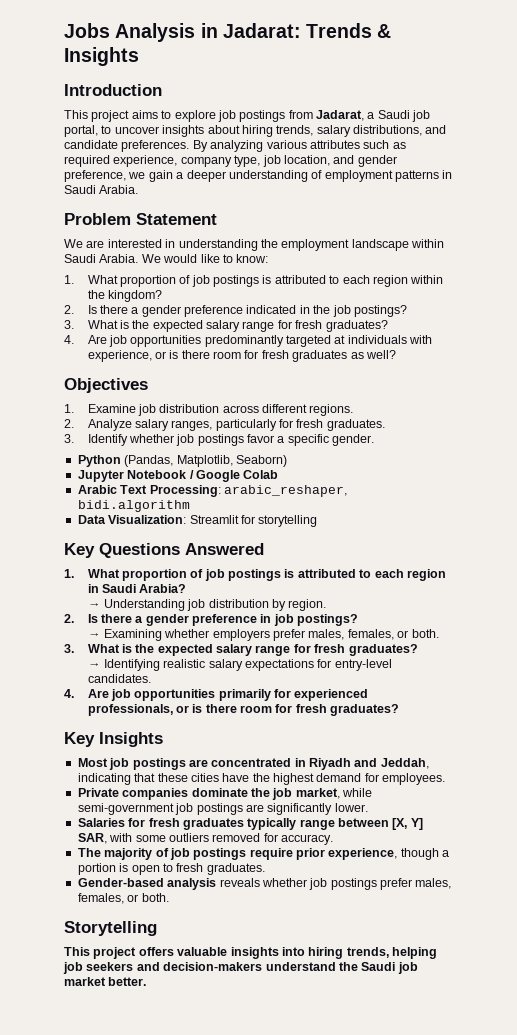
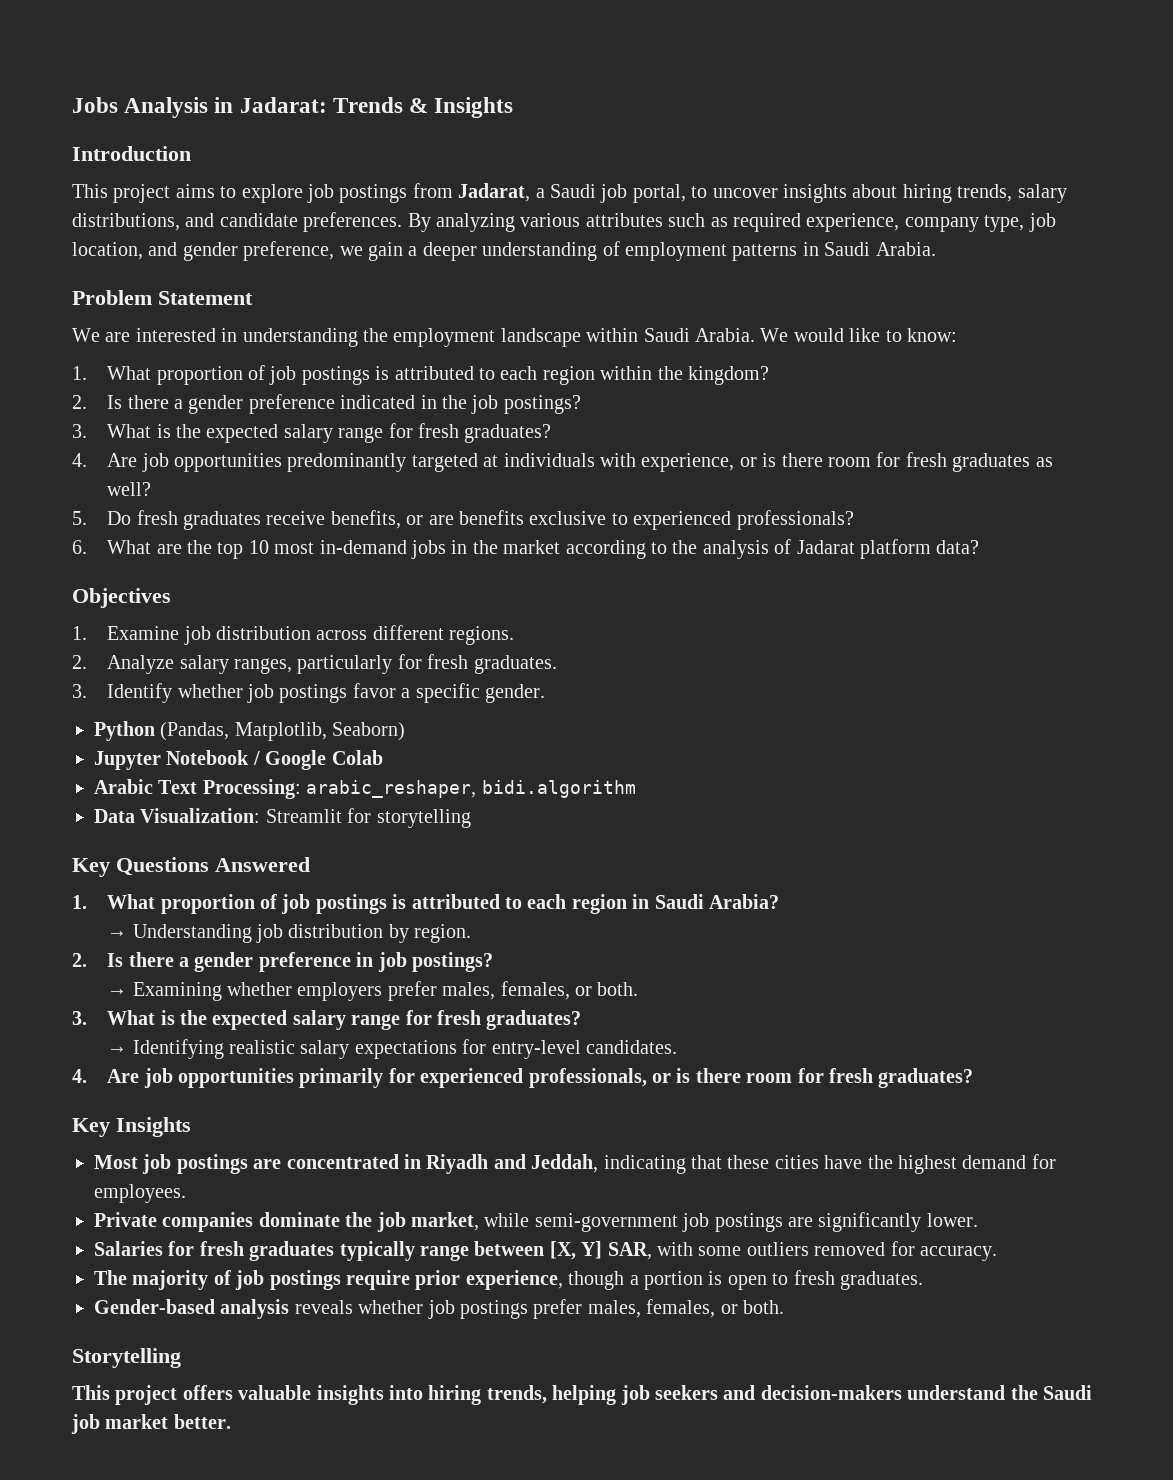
(396, 354) none -> [72,510,854,530] [72,539,980,559] // 5. Do fresh graduates receive benefits, or are benefits exclusive to experienced professionals? // 6. What are the top 10 most in-demand jobs in the market according to the analysis of Jadarat platform data?

